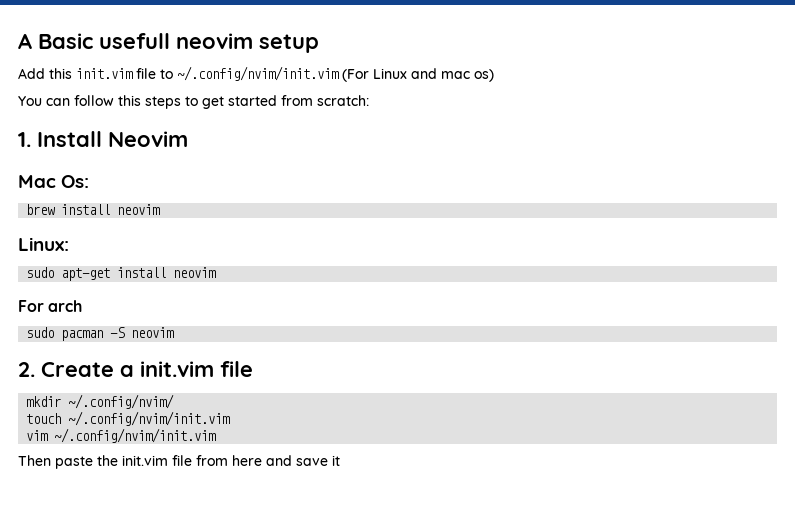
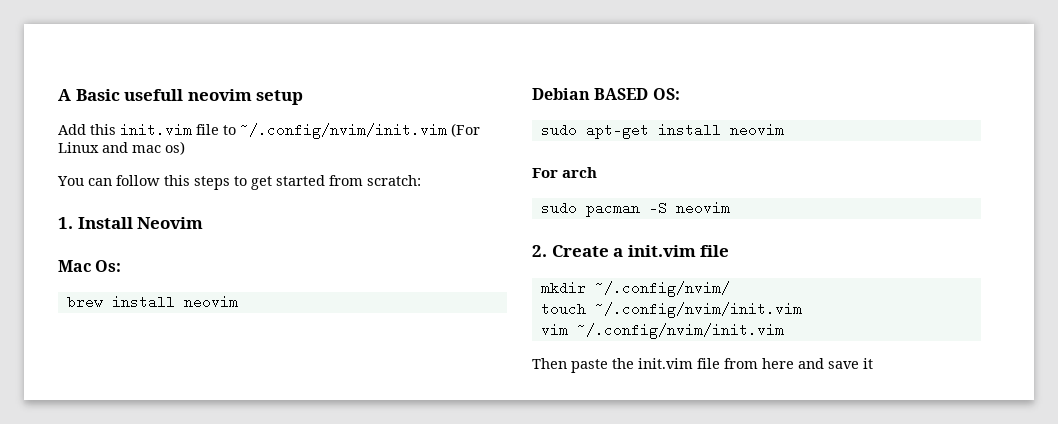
[18,237,69,251] Linux: -> [532,88,680,100] Debian BASED OS:

